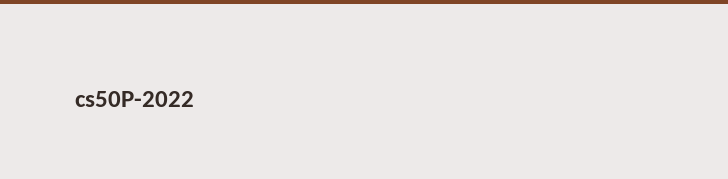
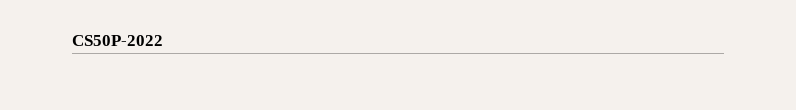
[75,91,194,107] cs50P-2022 -> [72,35,163,46] CS50P-2022

